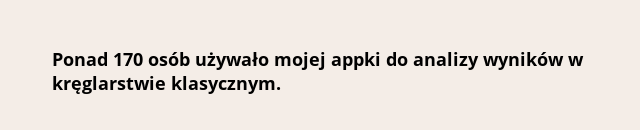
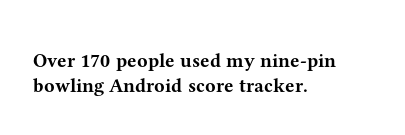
[52,52,584,70] [52,76,281,94] Ponad 170 osób używało mojej appki do analizy wyników w kręglarstwie klasycznym. -> [33,53,337,71] [33,78,308,96] Over 170 people used my nine-pin bowling Android score tracker.

